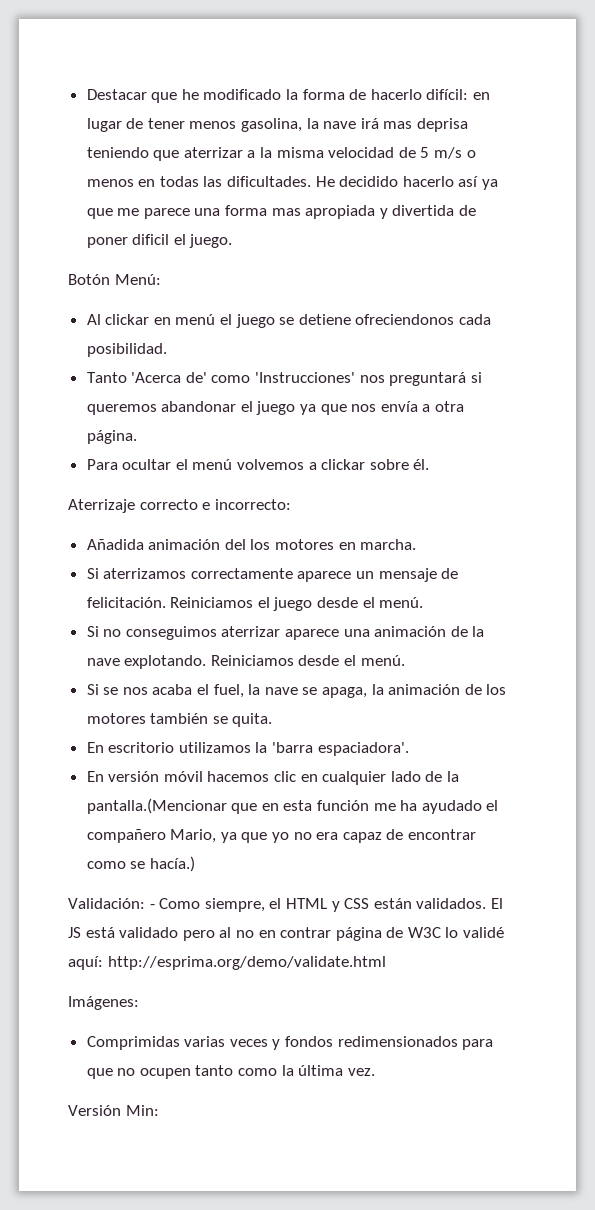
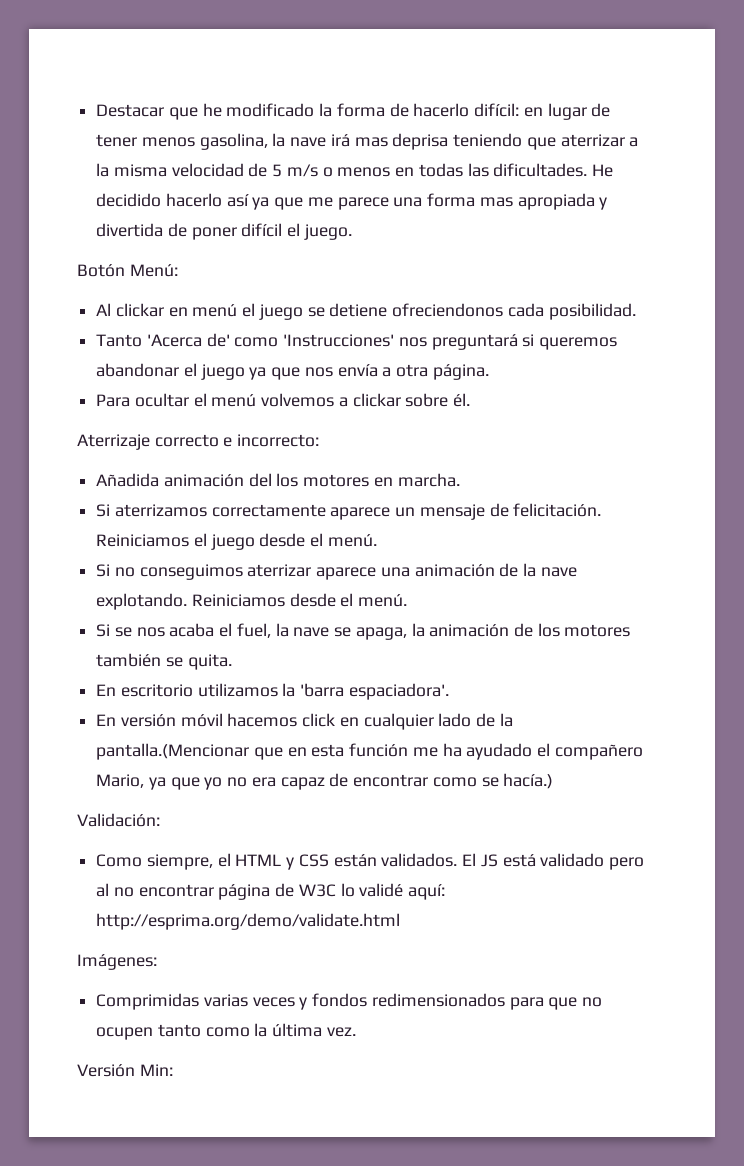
[132,234,170,245] dificil -> [241,223,283,237] difícil
[274,771,297,782] clic -> [302,713,336,727] click
[149,904,155,909] - -> (160, 820) //
[258,927,332,938] en contrar -> [138,884,214,897] encontrar

